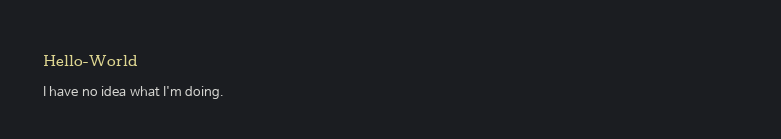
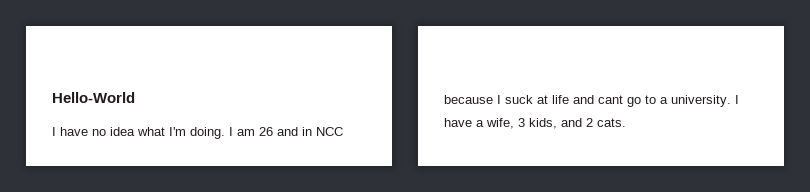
(225, 93) none -> [229,127,343,136] [444,95,739,107] [444,118,626,129] I am 26 and in NCC because I suck at life and cant go to a university. I have a wife, 3 kids, and 2 cats.

